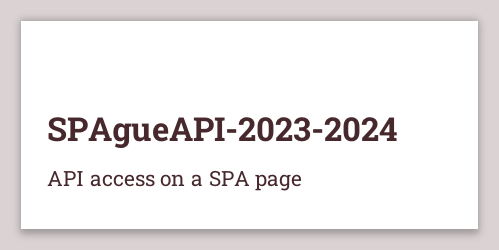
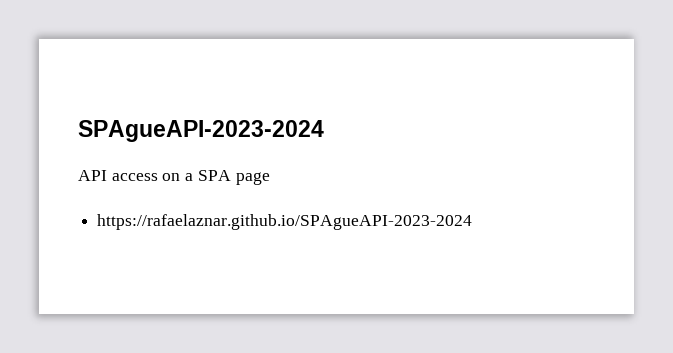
(303, 182) none -> [97,214,473,230] // https://rafaelaznar.github.io/SPAgueAPI-2023-2024

